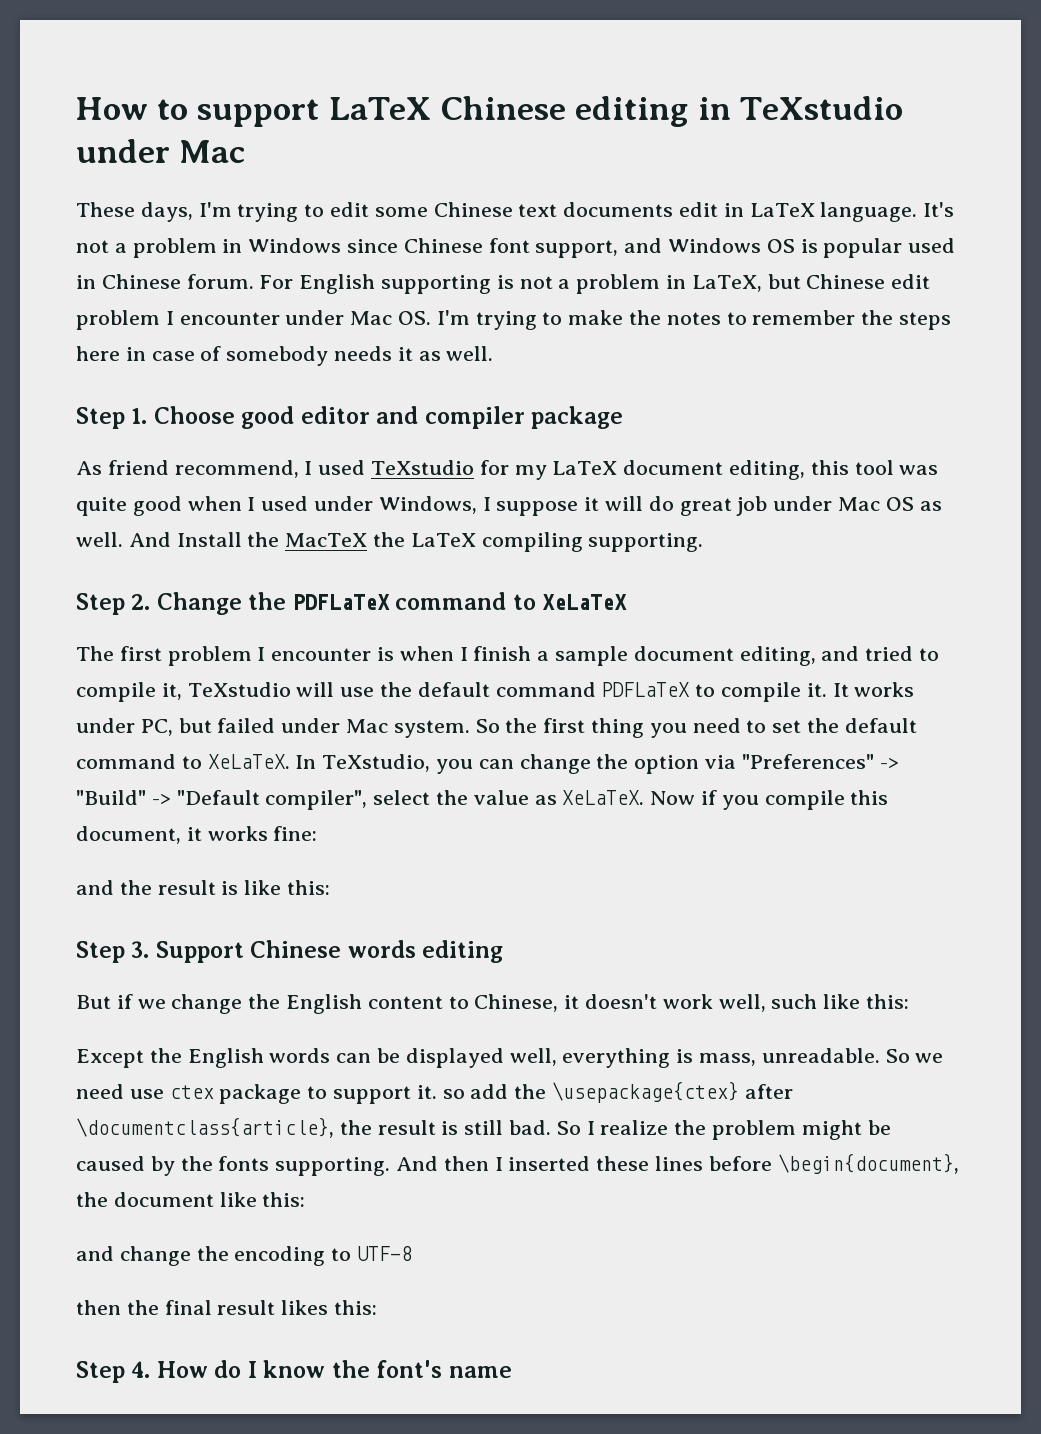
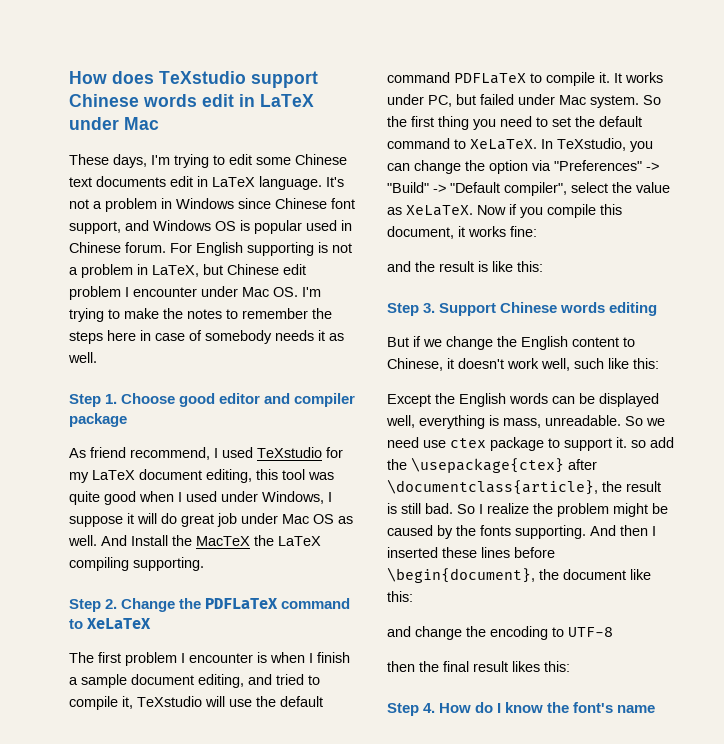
[76,96,904,127] How to support LaTeX Chinese editing in TeXstudio -> [69,71,318,88] [69,94,314,107] How does TeXstudio support Chinese words edit in LaTeX

